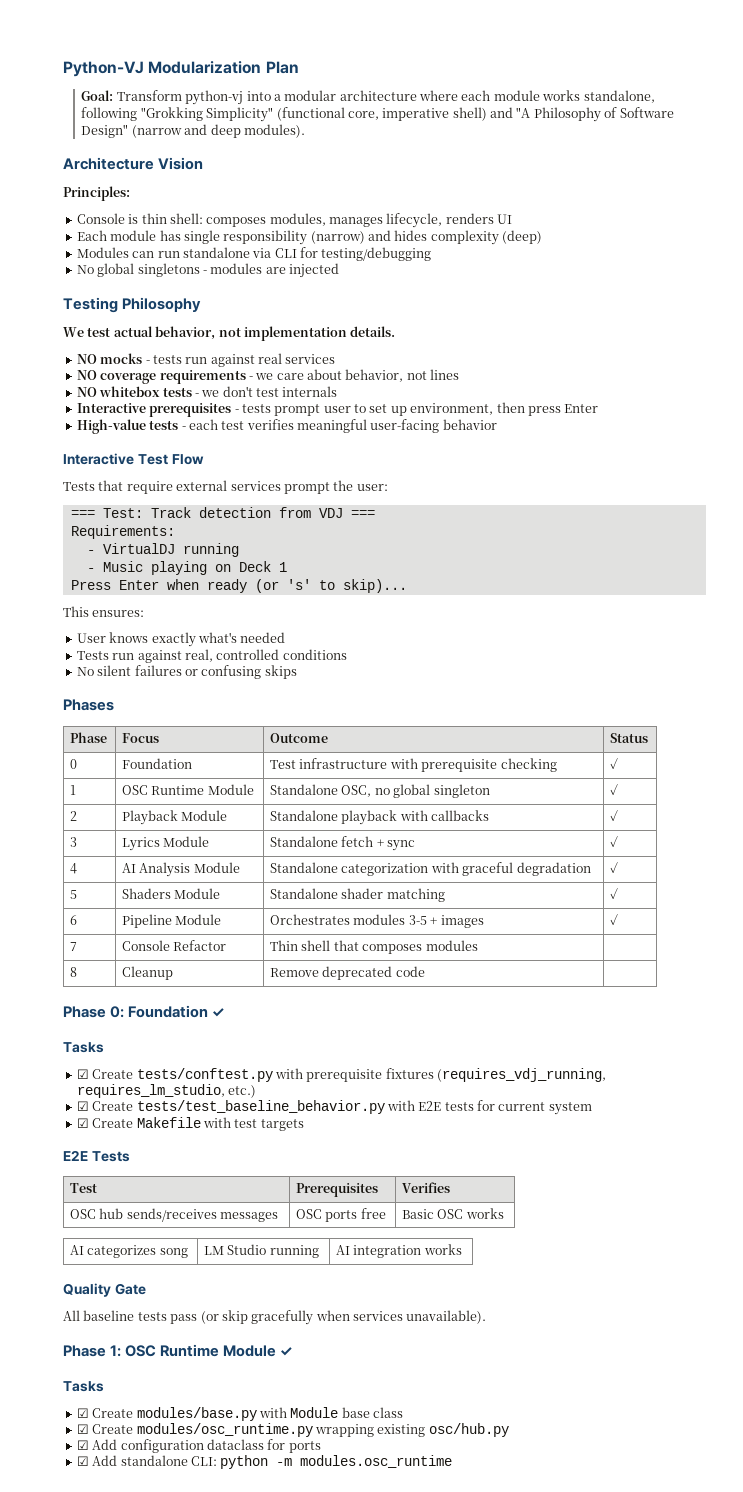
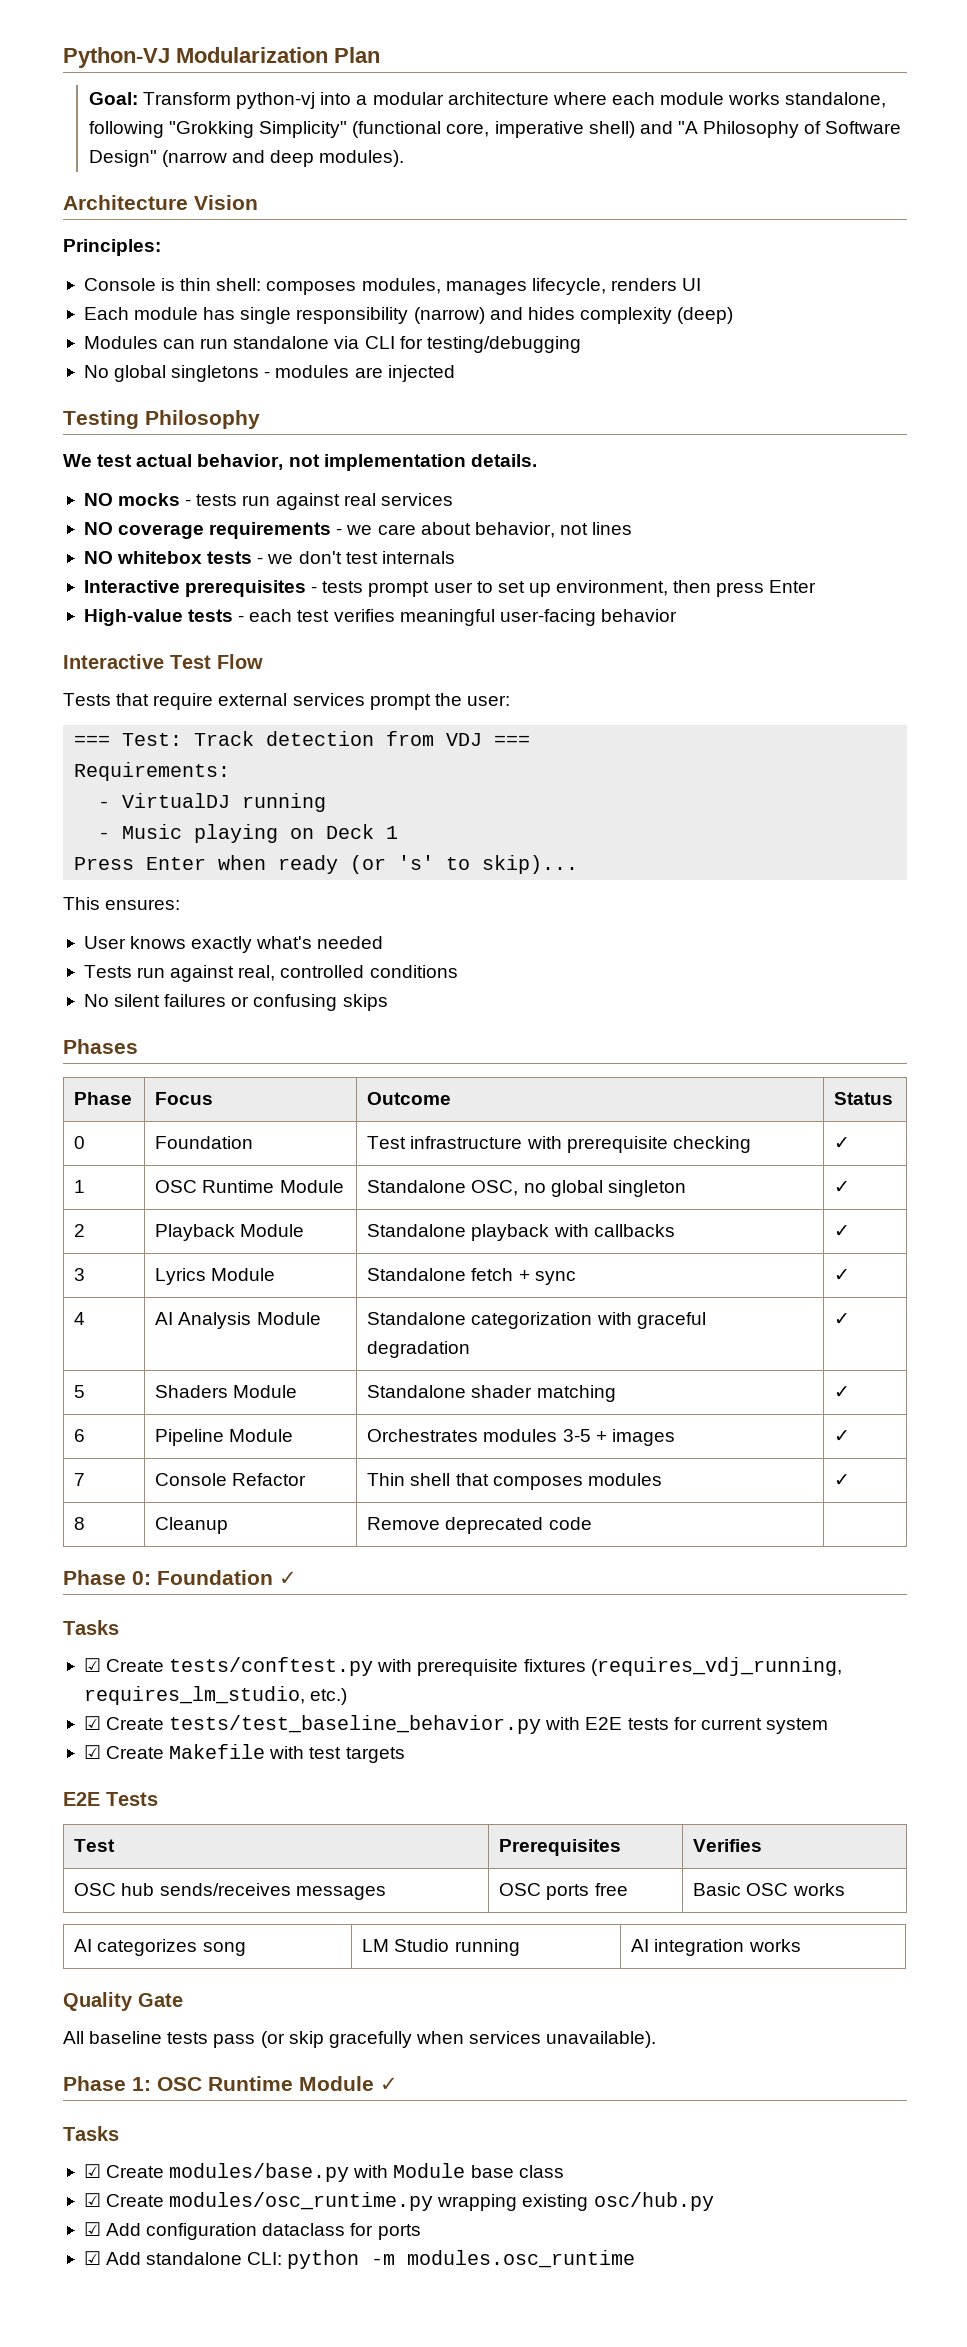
(478, 945) none -> [834,1474,851,1486] ✓

